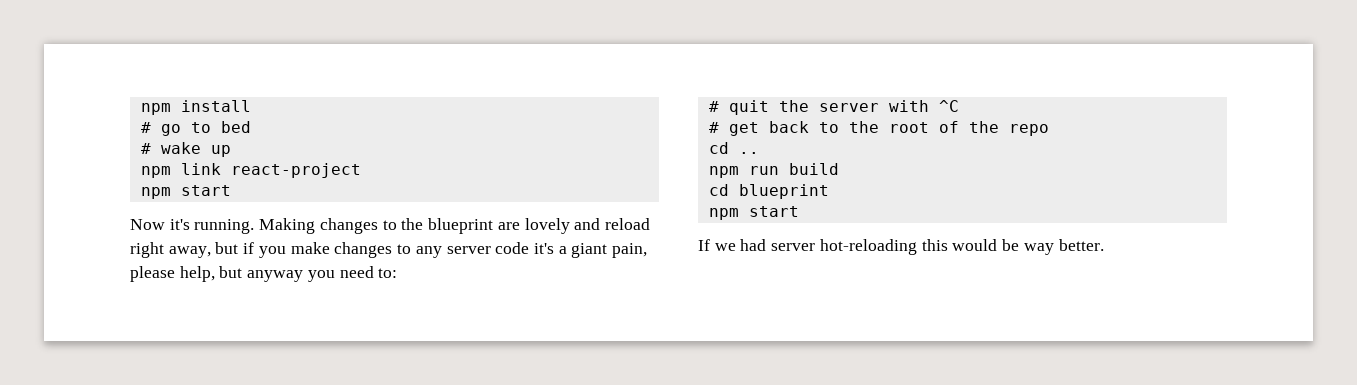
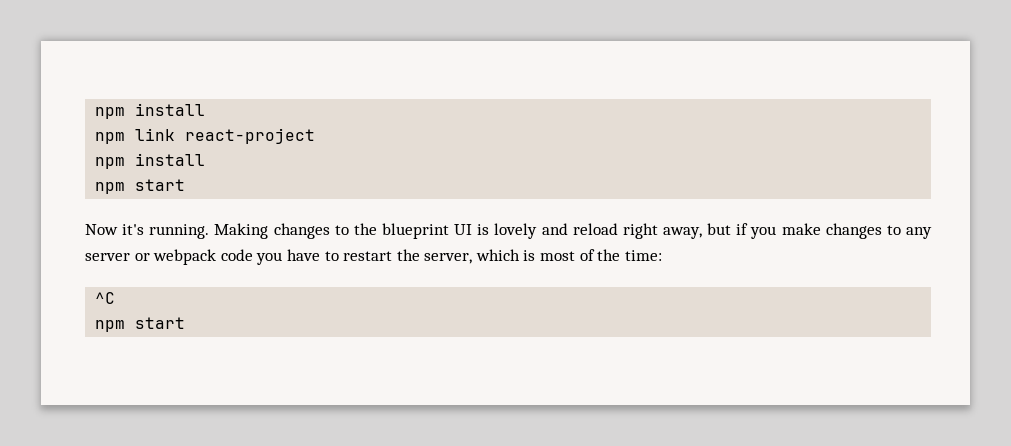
[140,100,251,115] [140,121,251,136] [140,142,231,157] npm install // # go to bed // # wake up -> [95,103,206,119] npm install
(361, 170) none -> [95,153,206,169] // npm install
[497,222,520,230] are -> [454,224,490,235] UI is
[495,242,648,258] [130,266,398,282] [708,100,959,115] [708,121,1049,136] [708,142,759,154] [708,163,839,178] [708,184,829,199] [708,206,799,220] [698,239,1104,255] code it's a giant pain, please help, but anyway you need to: // # quit the server with ^C // # get back to the root of the repo // cd .. // npm run build // cd blueprint // npm start // If we had server hot-reloading this would be way better. -> [134,249,662,265] [95,292,116,304] [95,317,186,332] or webpack code you have to restart the server, which is most of the time: // ^C // npm start

